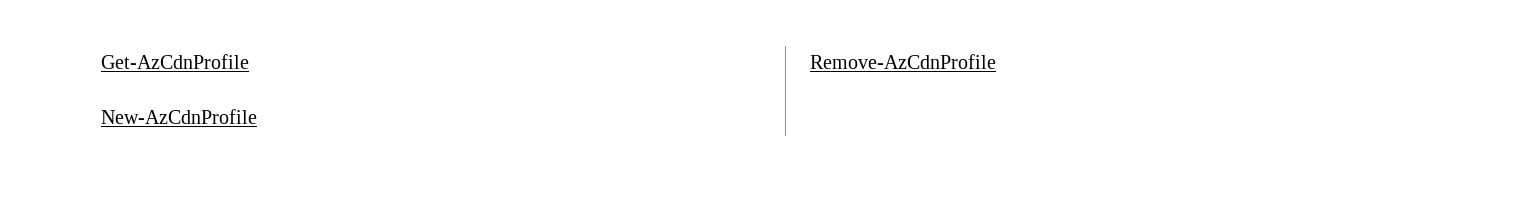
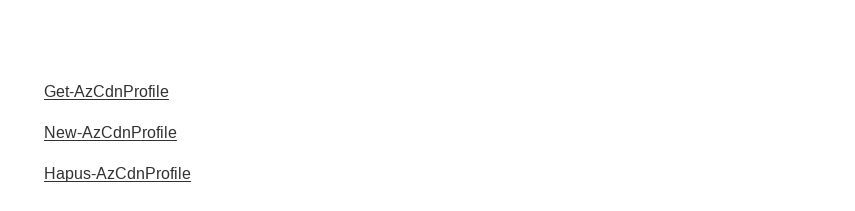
[810,54,996,69] Remove-AzCdnProfile -> [44,167,191,182] Hapus-AzCdnProfile

